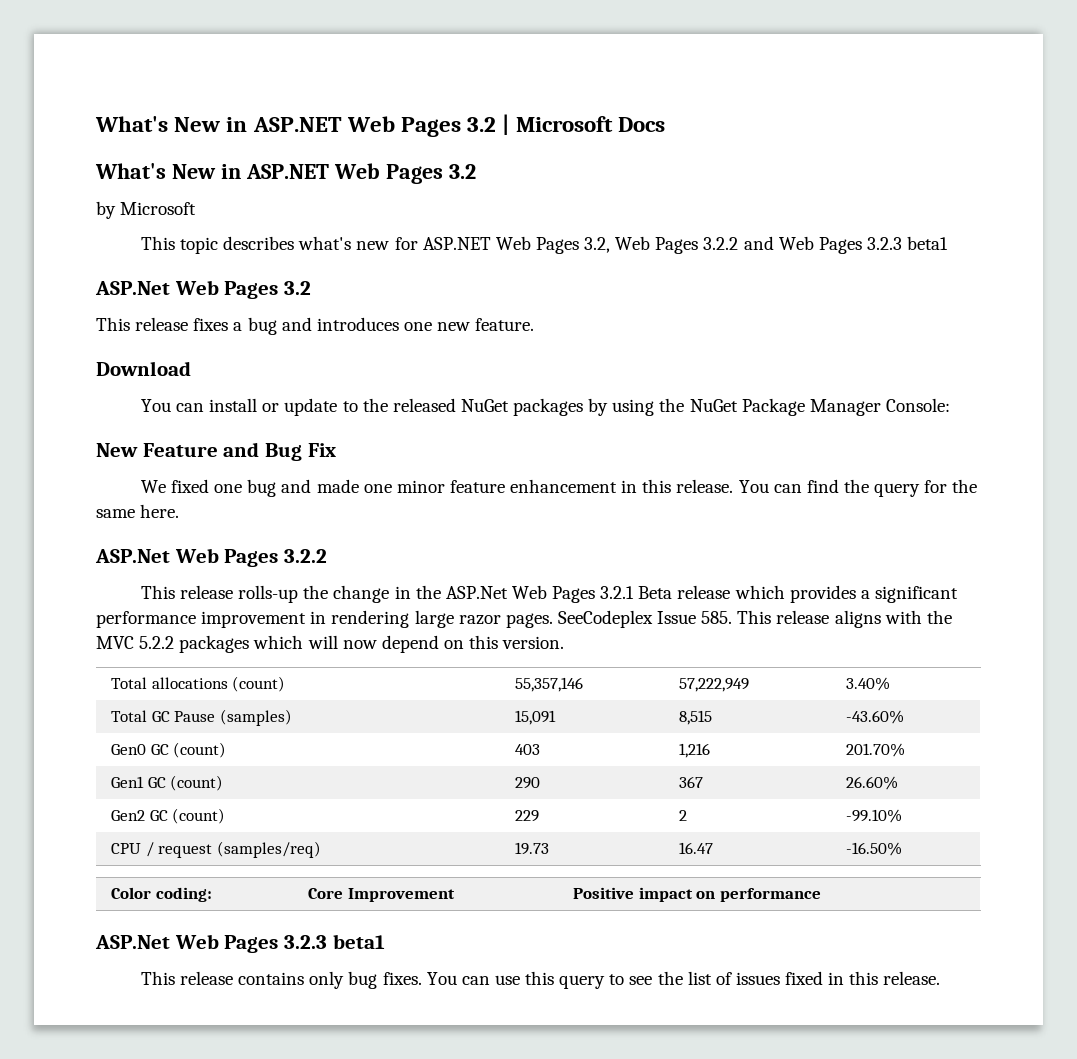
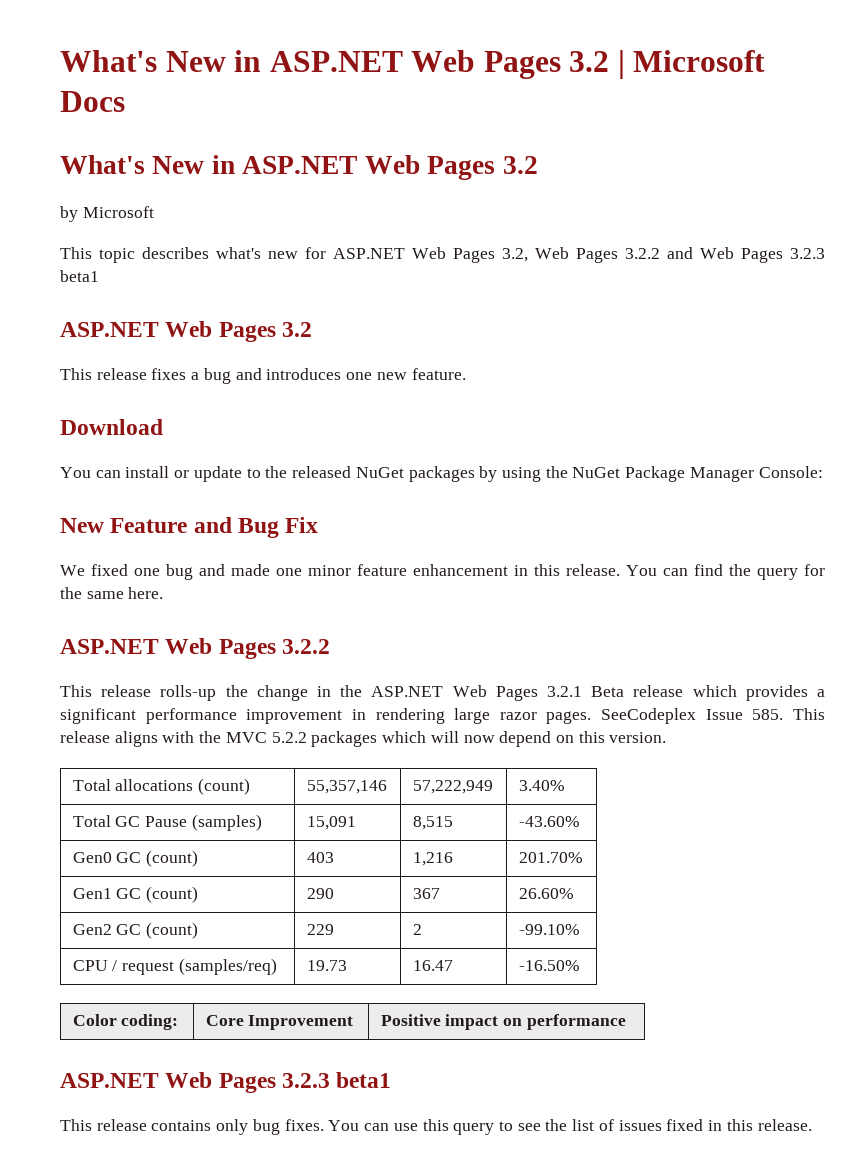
[95,281,170,295] ASP.Net -> [60,322,159,337] ASP.NET
[95,549,170,563] ASP.Net -> [60,639,159,654] ASP.NET
[445,586,508,599] ASP.Net -> [371,686,444,697] ASP.NET
[95,935,170,949] ASP.Net -> [60,1073,159,1088] ASP.NET

